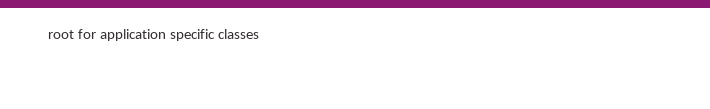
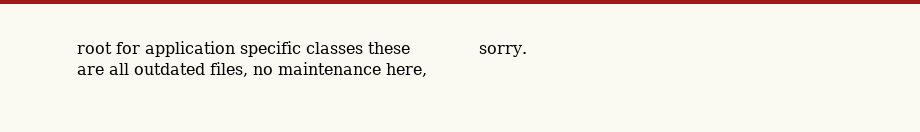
(259, 34) none -> [368,42,410,54] [77,62,427,77] [479,45,527,57] these are all outdated files, no maintenance here, sorry.

